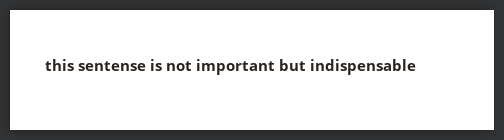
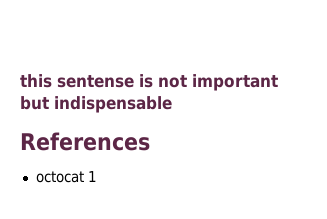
(417, 67) none -> [20,132,150,151] [35,171,97,183] // References // octocat 1

